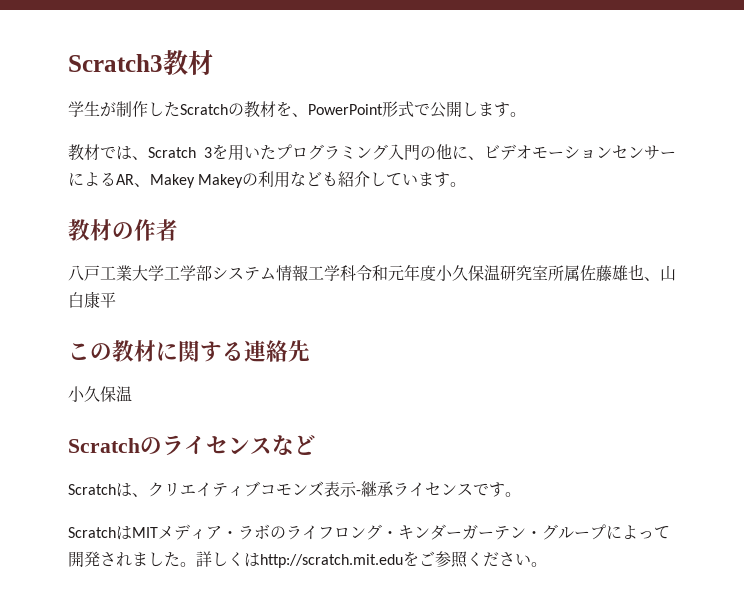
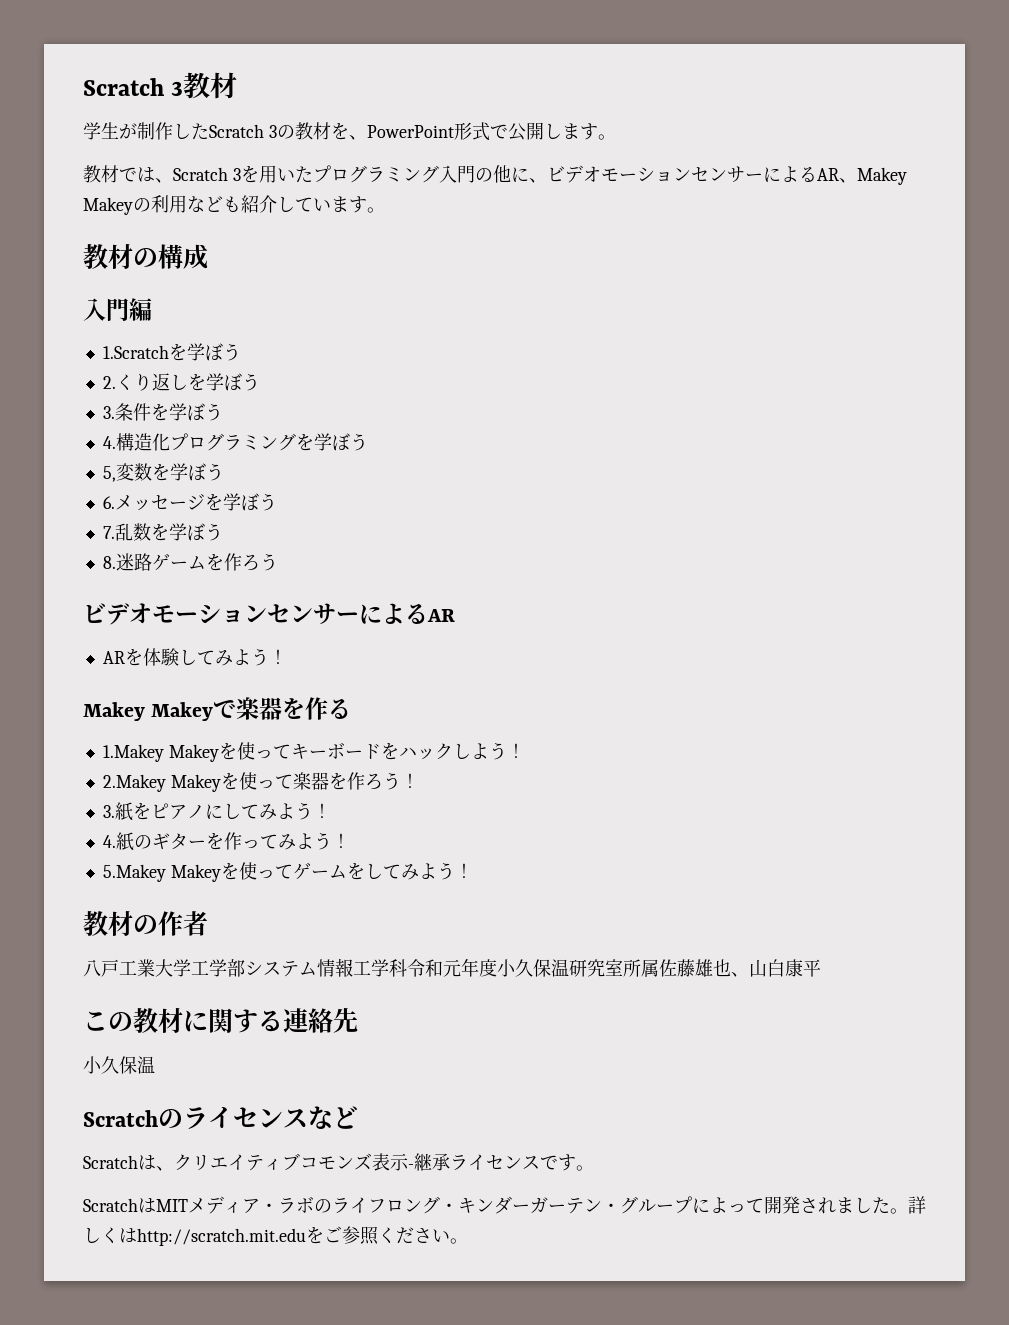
[68,54,163,72] Scratch3 -> [83,78,184,96] Scratch 3
(228, 109) none -> [268,125,277,138] 3
(467, 184) none -> [83,244,208,269] [83,298,152,322] [102,343,241,361] [102,373,260,391] [102,403,223,421] [102,433,368,451] [102,463,224,482] [102,493,277,511] [102,523,223,541] [102,553,278,571] [83,603,455,625] [102,648,287,666] [83,697,352,721] [102,742,525,762] [102,772,419,792] [102,802,331,821] [102,832,350,851] [102,862,473,882] // 教材の構成 // 入門編 // 1.Scratchを学ぼう // 2.くり返しを学ぼう // 3.条件を学ぼう // 4.構造化プログラミングを学ぼう // 5,変数を学ぼう // 6.メッセージを学ぼう // 7.乱数を学ぼう // 8.迷路ゲームを作ろう // ビデオモーションセンサーによるAR // ARを体験してみよう！ // Makey Makeyで楽器を作る // 1.Makey Makeyを使ってキーボードをハックしよう！ // 2.Makey Makeyを使って楽器を作ろう！ // 3.紙をピアノにしてみよう！ // 4.紙のギターを作ってみよう！ // 5.Makey Makeyを使ってゲームをしてみよう！

